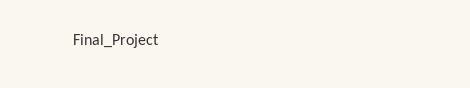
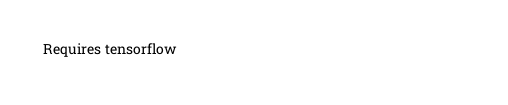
[73,34,159,48] Final_Project -> [43,43,177,57] Requires tensorflow

